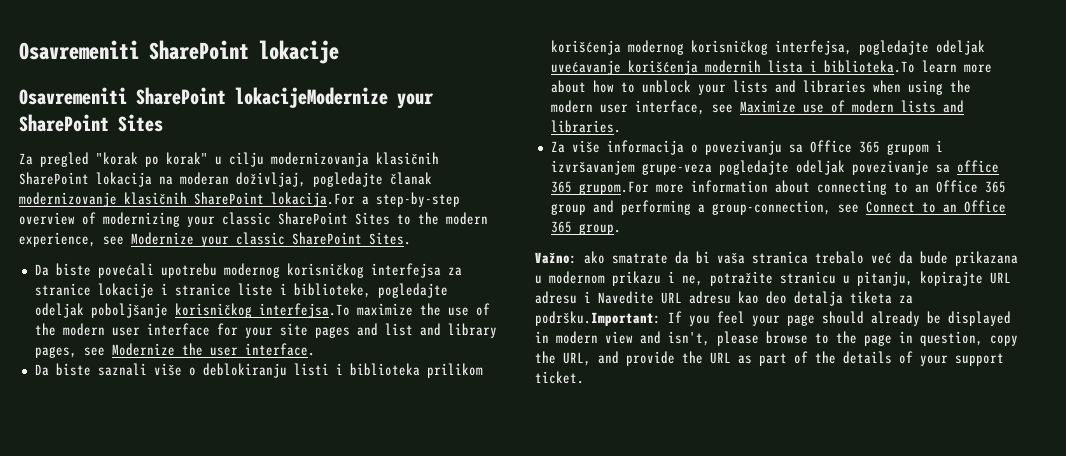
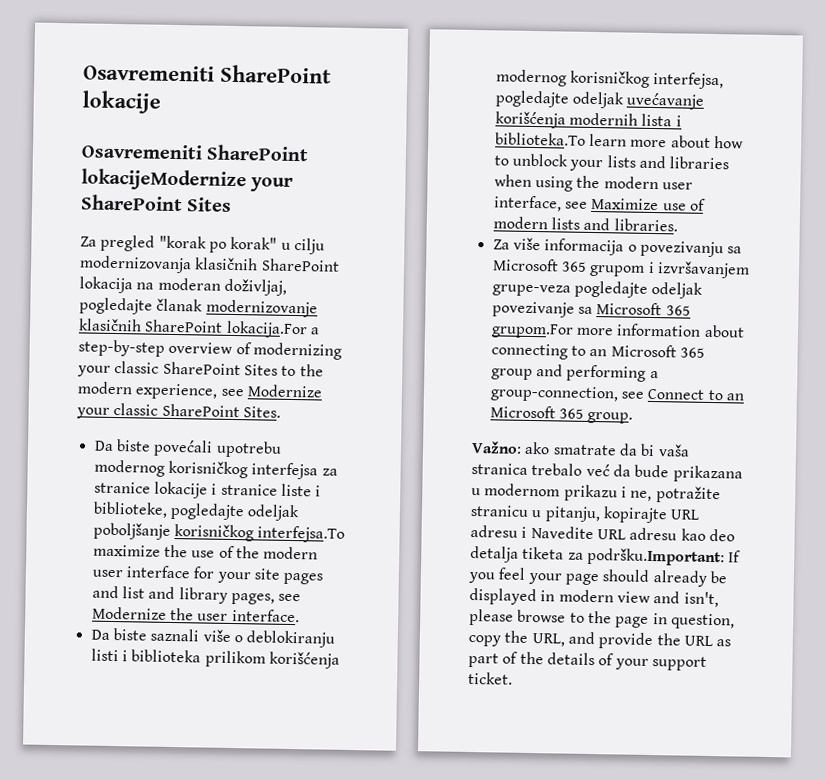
[809,140,852,153] Office -> [492,258,559,272] Microsoft
[956,160,999,173] office -> [596,302,663,316] Microsoft
[935,180,978,193] Office -> [610,344,677,358] Microsoft
[963,200,1006,213] Office -> [489,405,556,419] Microsoft

